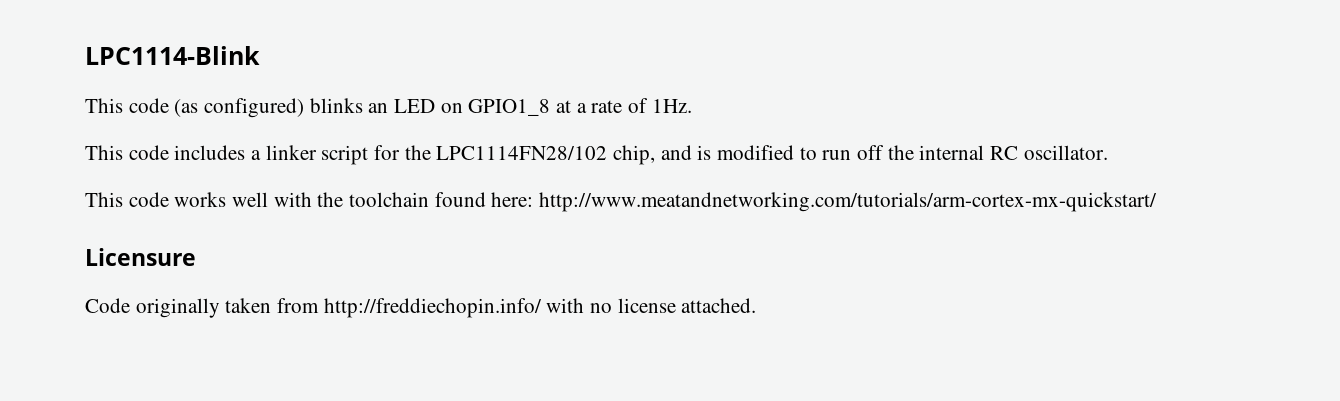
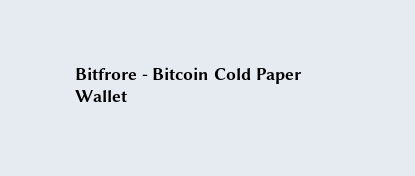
[85,46,260,65] [85,98,692,118] [85,145,1108,165] [85,192,1158,212] [85,248,196,266] [85,298,757,318] LPC1114-Blink // This code (as configured) blinks an LED on GPIO1_8 at a rate of 1Hz. // This code includes a linker script for the LPC1114FN28/102 chip, and is modified to run off the internal RC oscillator. // This code works well with the toolchain found here: http://www.meatandnetworking.com/tutorials/arm-cortex-mx-quickstart/ // Licensure // Code originally taken from http://freddiechopin.info/ with no license attached. -> [75,67,302,84] [75,90,127,102] Bitfrore - Bitcoin Cold Paper Wallet

